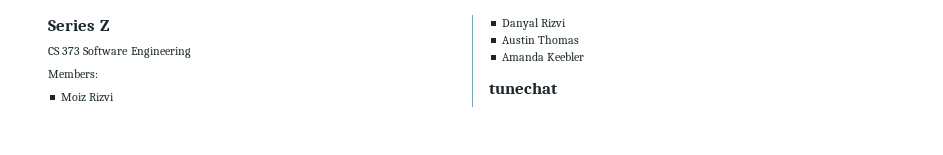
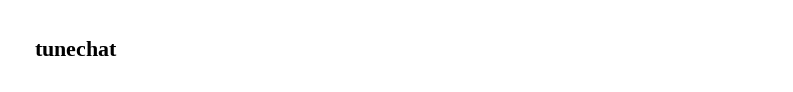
[48,19,110,31] [48,46,191,58] [48,69,98,78] [61,93,115,102] [502,18,567,30] [502,35,580,44] [502,52,585,61] Series Z // CS 373 Software Engineering // Members: // Moiz Rizvi // Danyal Rizvi // Austin Thomas // Amanda Keebler // -> (35, 48) none

